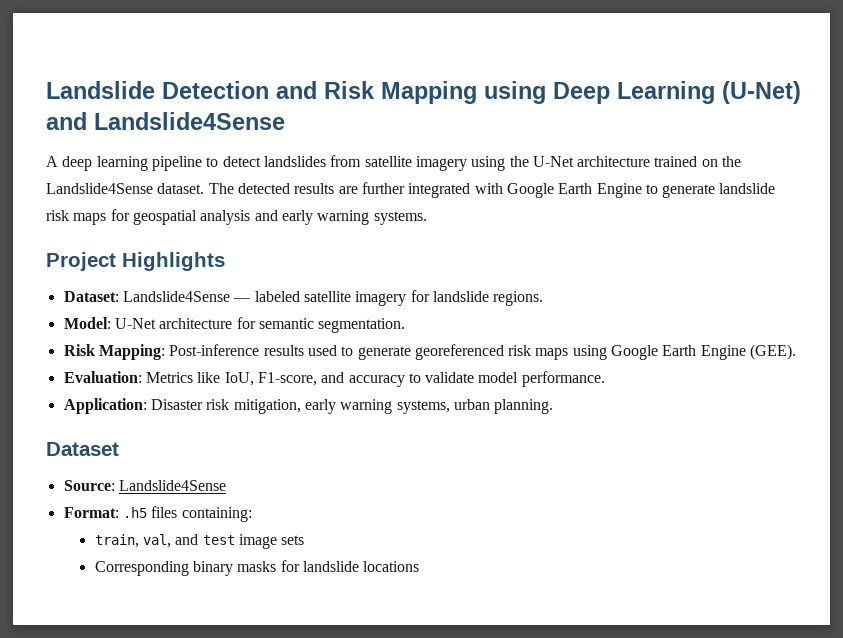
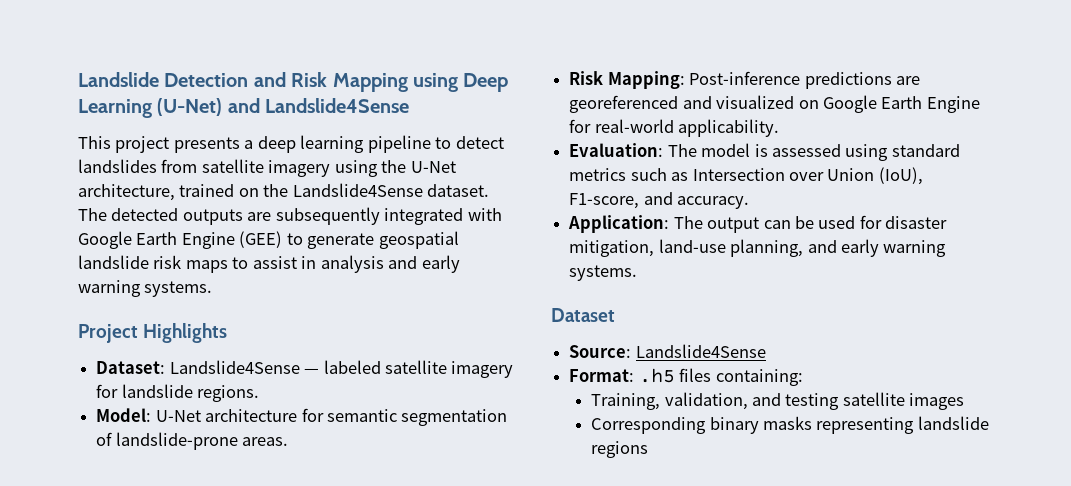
[46,156,58,167] A -> [78,136,254,153] This project presents a
[577,156,651,167] architecture -> [78,184,175,201] architecture,
[294,182,405,194] results are further -> [182,207,380,225] outputs are subsequently
[645,184,716,198] to generate -> [239,231,459,249] (GEE) to generate geospatial
[110,209,197,225] for geospatial -> [232,256,317,269] to assist in
[318,318,406,333] segmentation. -> [401,409,508,426] [96,432,289,450] segmentation of landslide-prone areas.
[263,344,797,360] [63,371,605,387] [63,398,554,414] results used to generate georeferenced risk maps using Google Earth Engine (GEE). // Evaluation: Metrics like IoU, F1-score, and accuracy to validate model performance. // Application: Disaster risk mitigation, early warning systems, urban planning. -> [804,72,920,89] [569,95,980,113] [569,119,780,137] [569,143,960,161] [569,167,923,185] [569,192,750,209] [568,215,948,233] [569,239,947,257] [569,265,638,281] predictions are georeferenced and visualized on Google Earth Engine for real-world applicability. // Evaluation: The model is assessed using standard metrics such as Intersection over Union (IoU), F1-score, and accuracy. // Application: The output can be used for disaster mitigation, land-use planning, and early warning systems.
[94,534,305,549] train, val, and test image sets -> [591,392,965,410] Training, validation, and testing satellite images
[280,560,420,572] for landslide locations -> [816,416,989,434] [591,441,649,458] representing landslide regions

